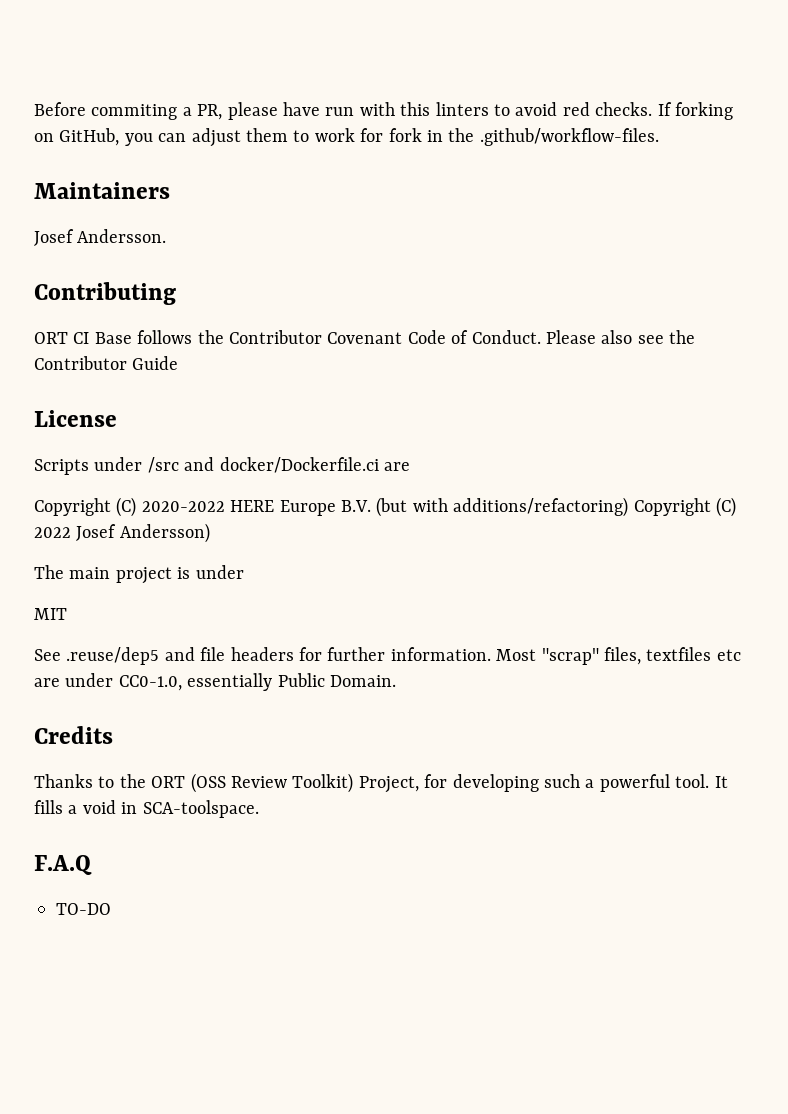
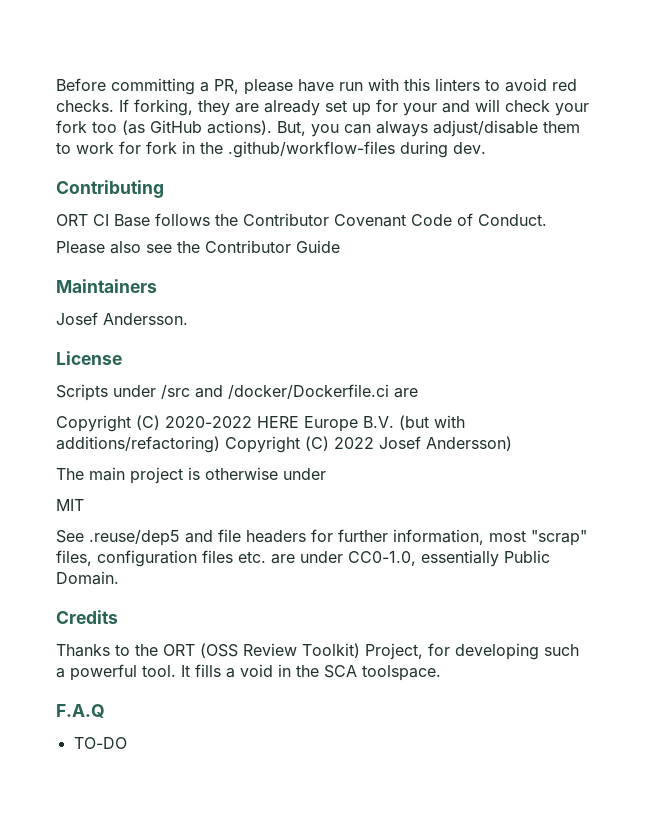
[91,104,178,120] commiting -> [111,78,195,95] committing
[674,102,733,120] [34,128,241,147] forking on GitHub, you can adjust -> [134,99,589,116] [56,120,538,137] forking, they are already set up for your and will check your fork too (as GitHub actions). But, you can always adjust/disable
[479,128,659,146] [34,182,170,199] [34,229,167,246] .github/workflow-files. // Maintainers // Josef Andersson. -> [228,141,486,158] .github/workflow-files during dev.
(541, 337) none -> (547, 220) //
(179, 363) none -> [56,279,157,293] [56,312,188,325] // Maintainers // Josef Andersson.
[219,457,379,473] docker/Dockerfile.ci -> [228,384,389,399] /docker/Dockerfile.ci
(191, 573) none -> [205,467,278,480] otherwise
[390,647,741,665] information. Most "scrap" files, textfiles etc -> [393,529,587,546] [56,550,266,567] information, most "scrap" files, configuration files etc.
[142,800,259,818] SCA-toolspace. -> [296,665,441,681] the SCA toolspace.

